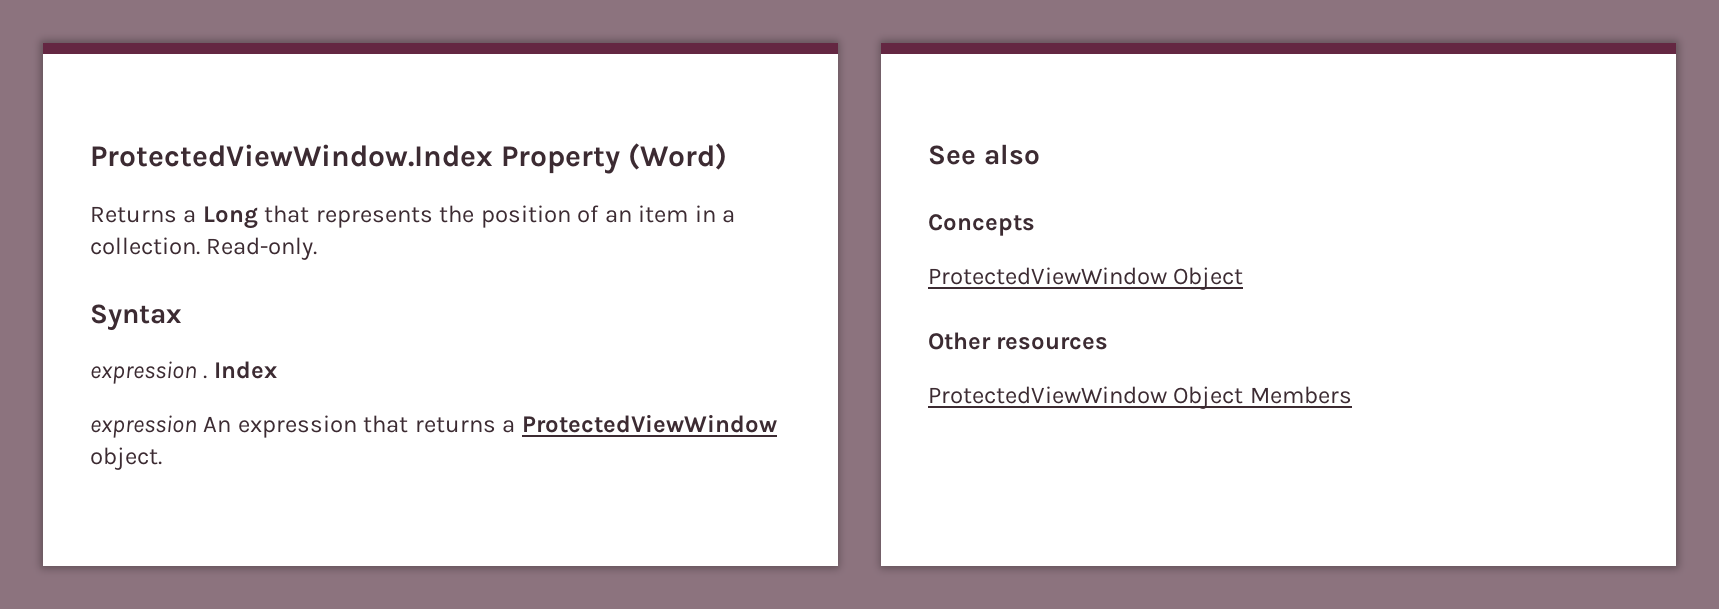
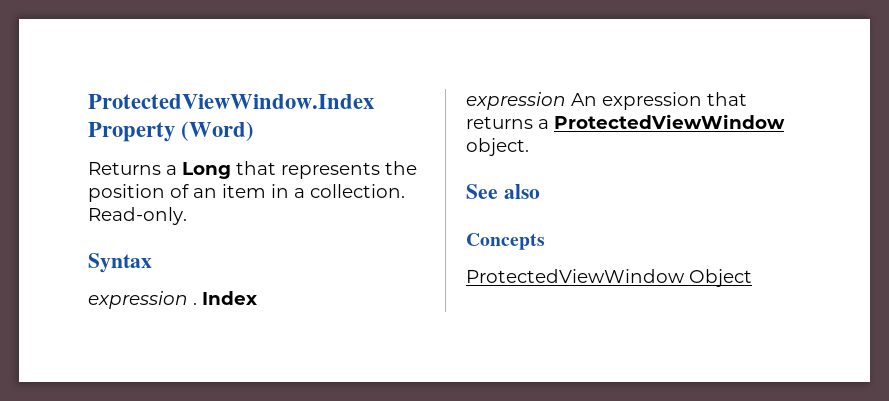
[928,332,1109,350] [928,386,1352,409] // Other resources // ProtectedViewWindow Object Members -> (752, 278) none

